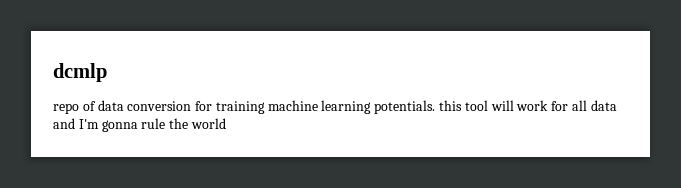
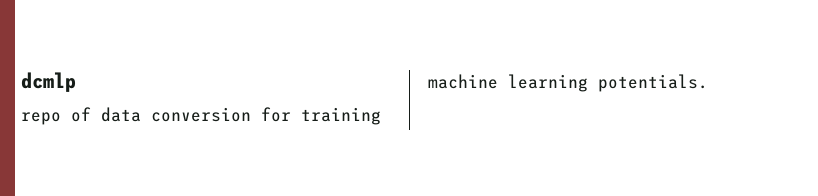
[439,100,617,111] [53,118,226,132] this tool will work for all data and I'm gonna rule the world -> (708, 83) none

